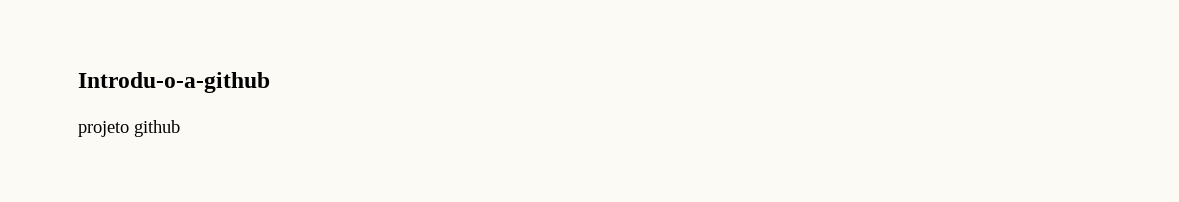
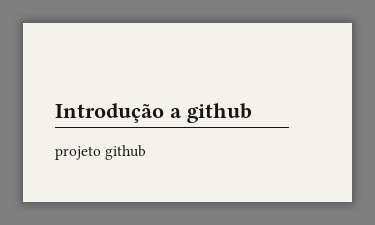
[78,72,270,93] Introdu-o-a-github -> [55,103,252,123] Introdução a github

